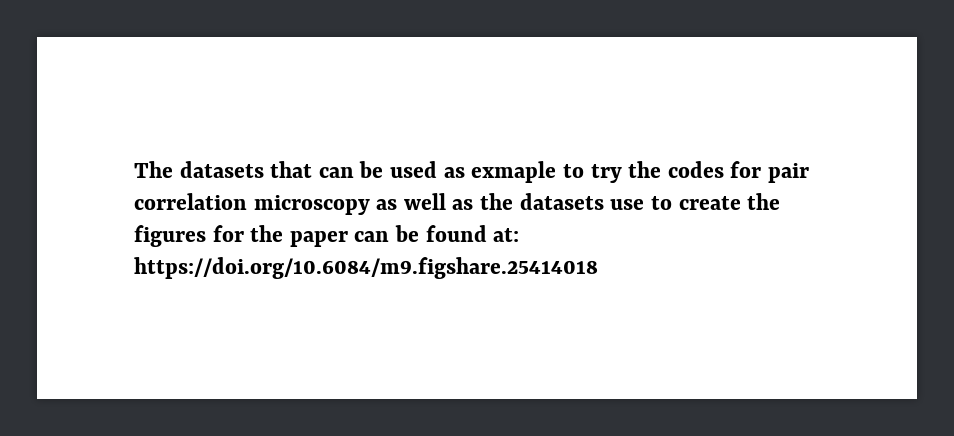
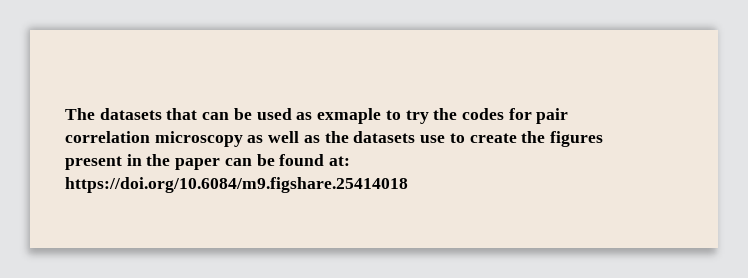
[212,225,244,242] for -> [65,154,142,170] present in

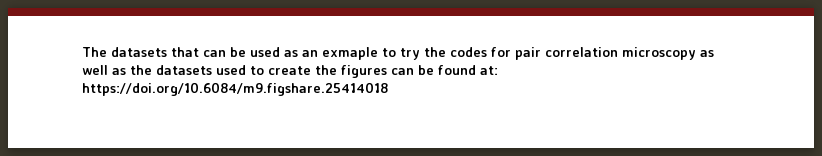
(313, 116) none -> [302,50,318,57] an
[420,135,446,143] use -> [216,65,246,75] used
[65,154,221,170] present in the paper -> (387, 71) none

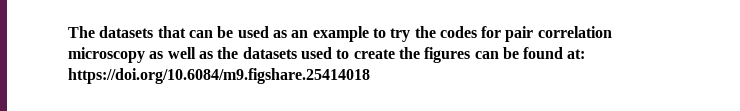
[322,47,378,60] exmaple -> [312,26,369,42] example

